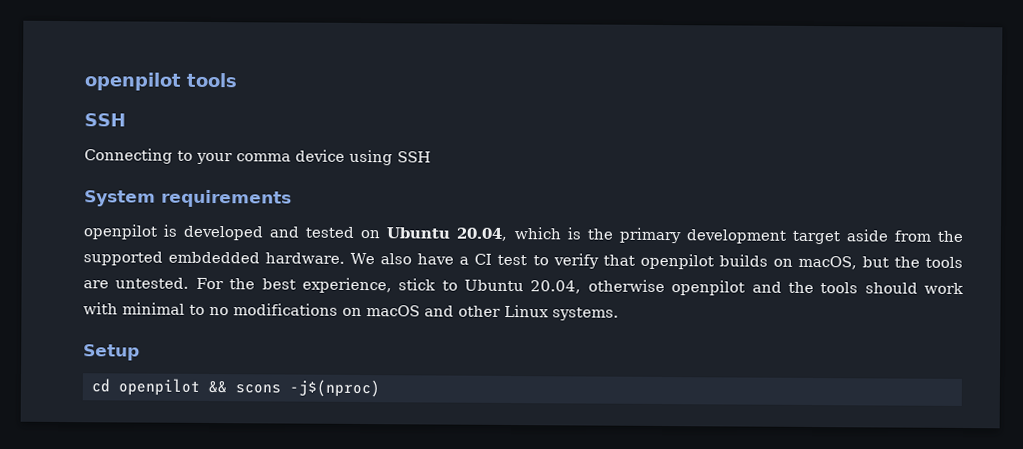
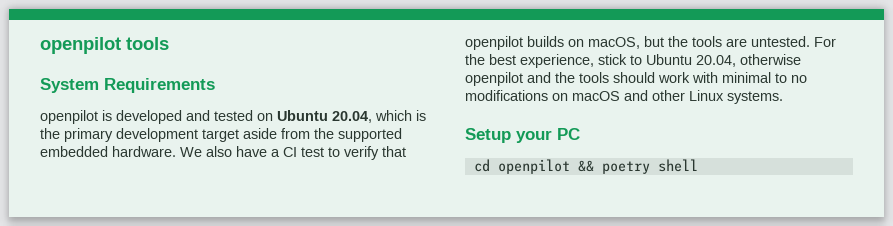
[84,113,126,127] [84,148,431,166] // SSH // Connecting to your comma device using SSH -> (169, 43) none
[161,189,292,208] requirements -> [104,78,215,93] Requirements
[168,251,261,264] embdedded -> [40,146,108,157] embedded
(140, 352) none -> [516,128,580,143] your PC
[235,379,380,398] scons -j$(nproc) -> [601,159,698,174] poetry shell

